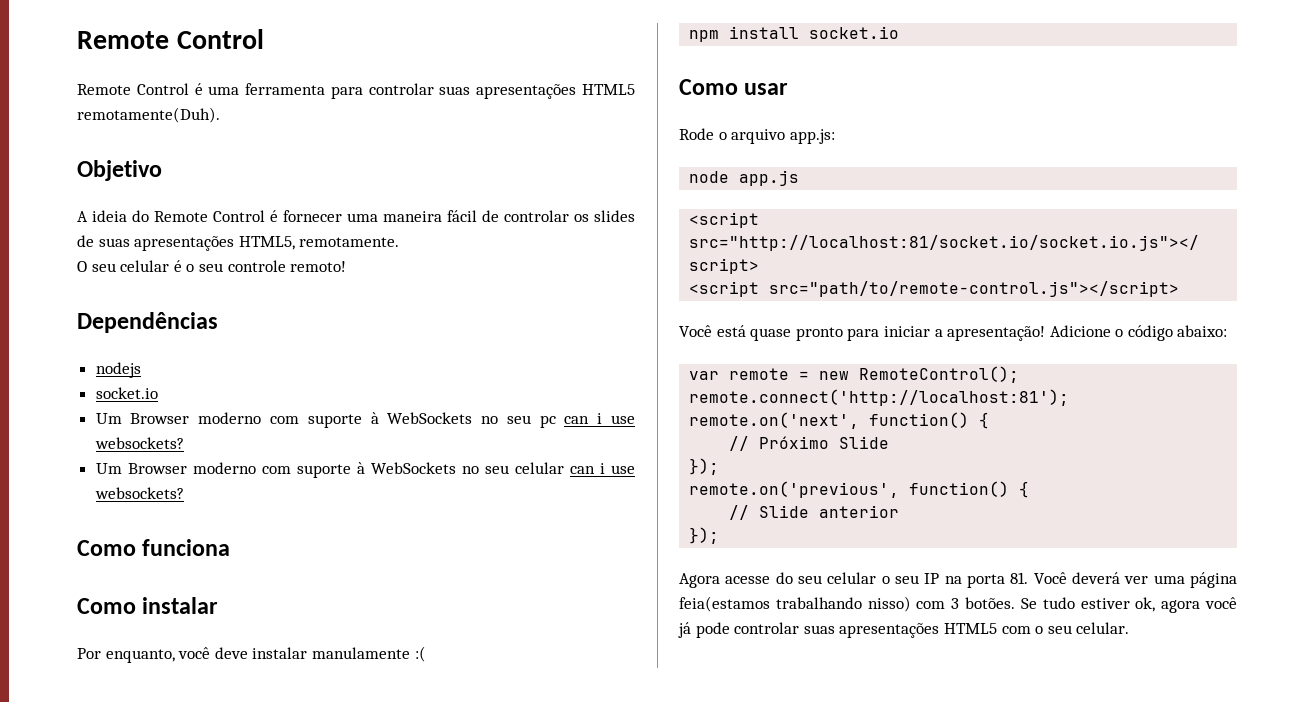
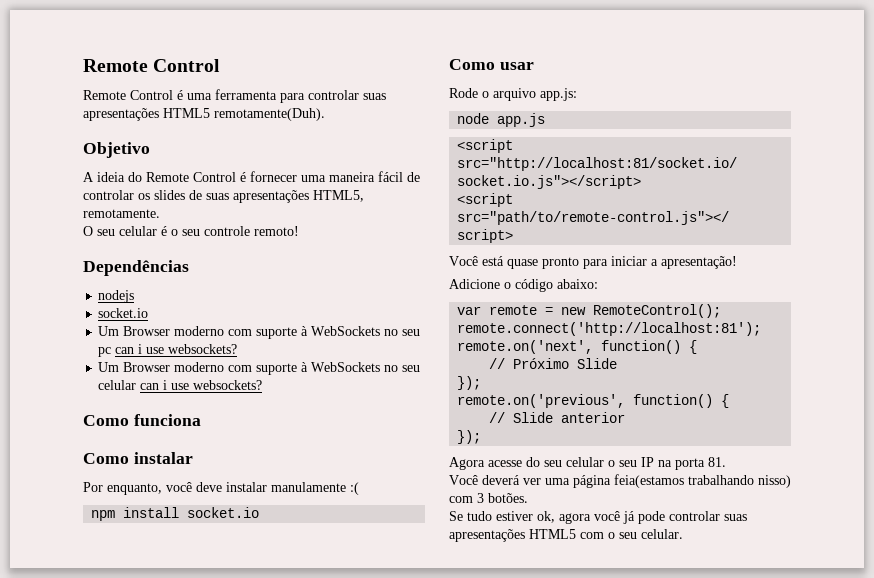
(1046, 333) none -> (737, 262) //
(1029, 578) none -> (726, 462) //
(1016, 603) none -> (528, 498) //

